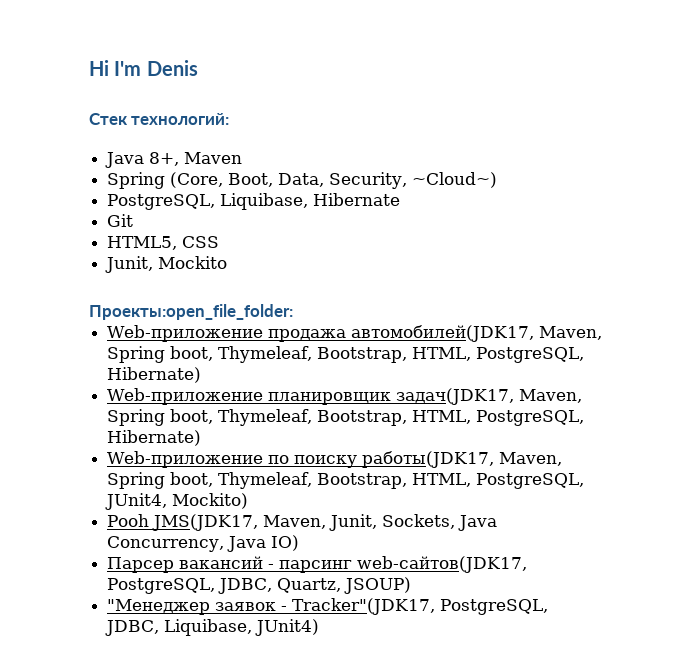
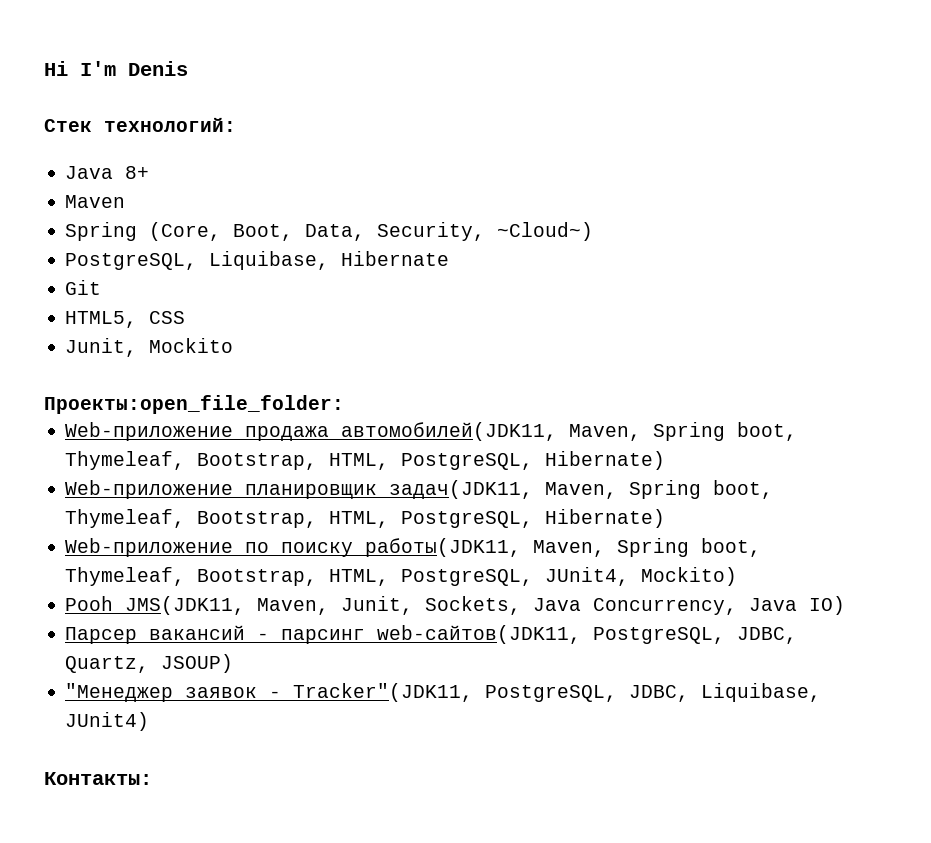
[149,152,180,166] 8+, -> [125,166,150,179] 8+ //
[351,325,535,342] автомобилей(JDK17, -> [341,422,558,441] автомобилей(JDK11,
[396,388,515,405] задач(JDK17, -> [389,480,534,499] задач(JDK11,
[362,451,495,468] работы(JDK17, -> [365,538,522,557] работы(JDK11,
[152,514,259,531] JMS(JDK17, -> [125,596,246,615] JMS(JDK11,
[357,556,528,573] web-сайтов(JDK17, -> [377,625,582,644] web-сайтов(JDK11,
[292,598,436,615] Tracker"(JDK17, -> [293,683,474,702] Tracker"(JDK11,
(320, 627) none -> [44,772,152,785] // Контакты:

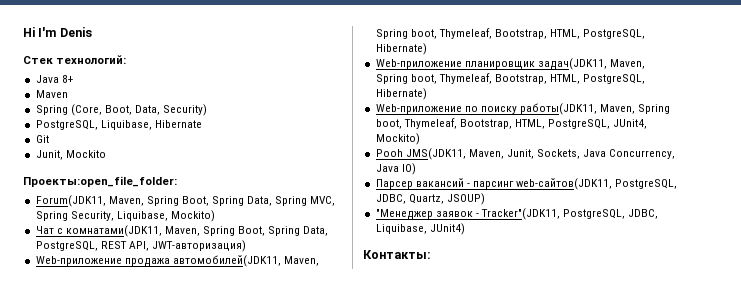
[377,222,594,241] Security, ~Cloud~) -> [163,104,208,116] Security)
[65,311,186,328] // HTML5, CSS -> (49, 139) none
(344, 404) none -> [35,195,336,207] [35,210,215,222] [35,225,329,237] [35,240,246,252] // Forum(JDK11, Maven, Spring Boot, Spring Data, Spring MVC, Spring Security, Liquibase, Mockito) // Чат с комнатами(JDK11, Maven, Spring Boot, Spring Data, PostgreSQL, REST API, JWT-авторизация)

